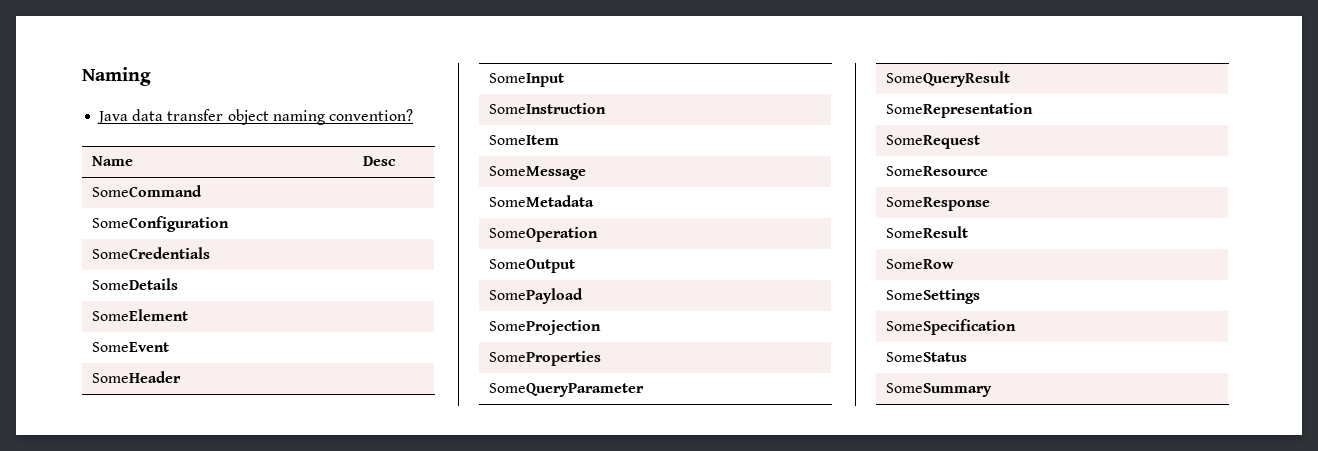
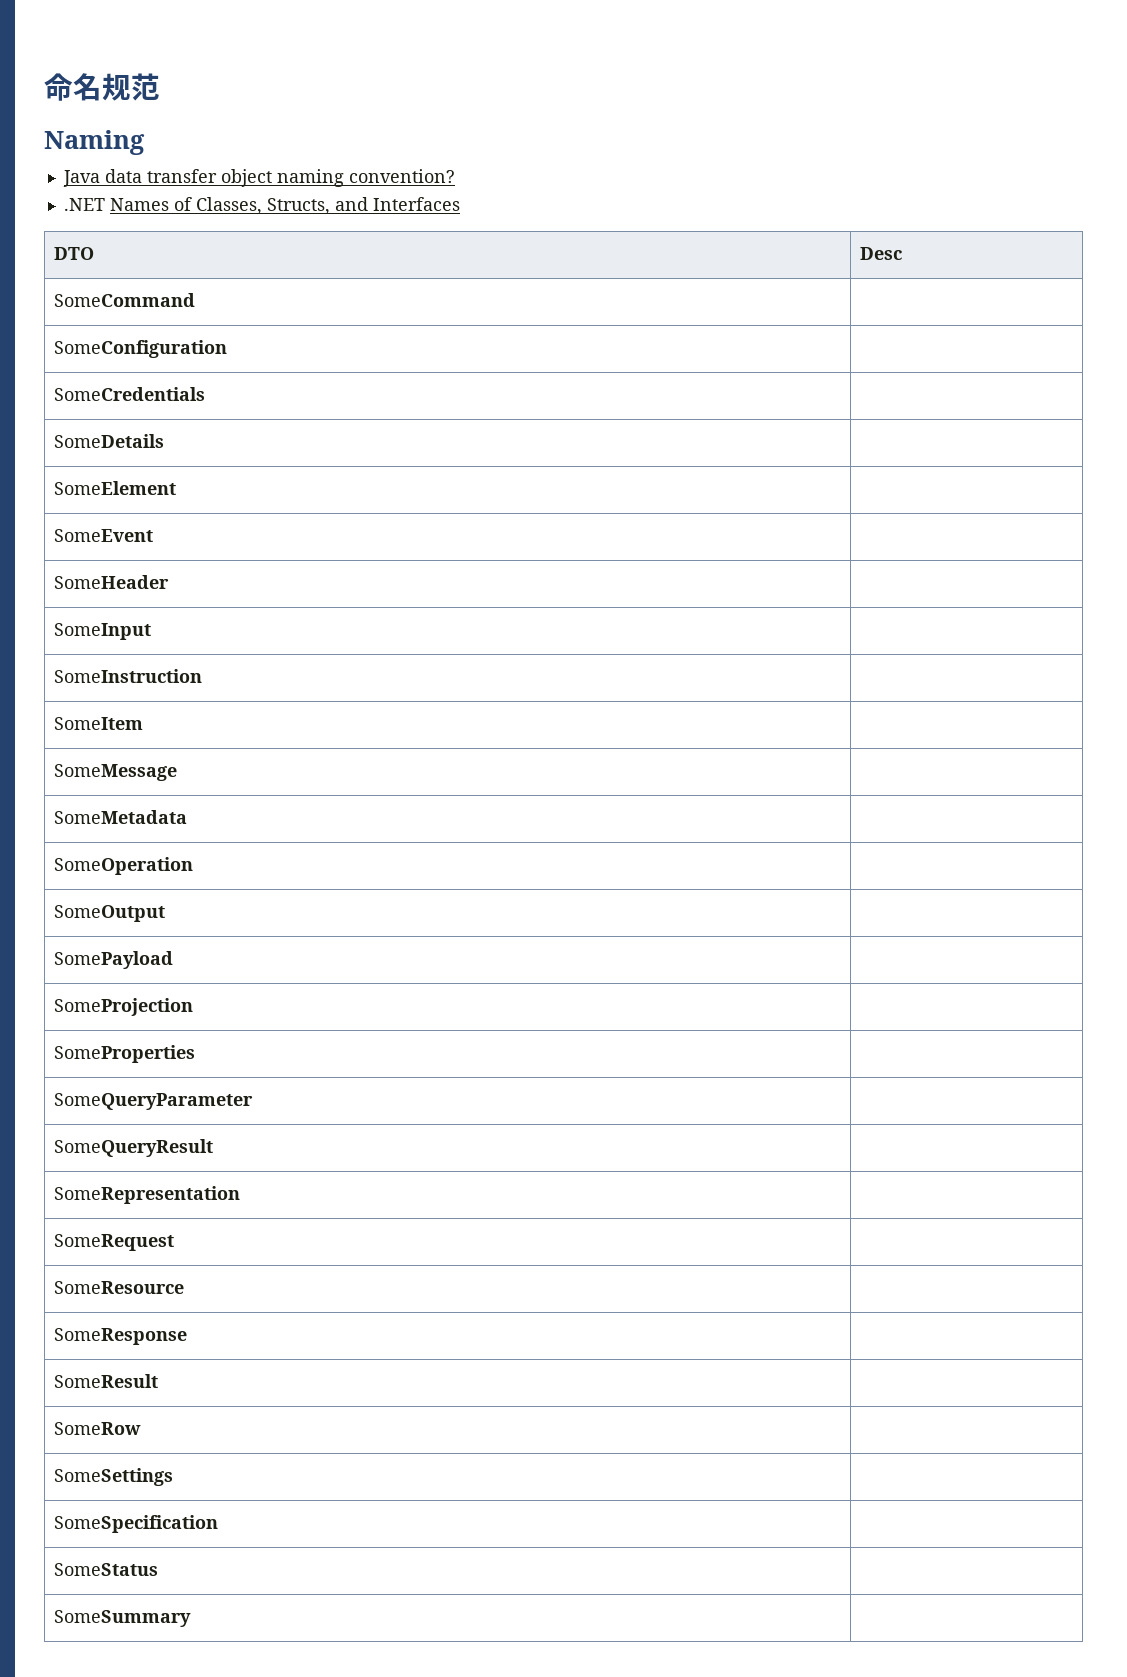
(82, 76) none -> [44,73,160,101] 命名规范 //
[91,156,133,166] // Name -> [63,197,460,215] [53,247,94,260] // .NET Names of Classes, Structs, and Interfaces // DTO

